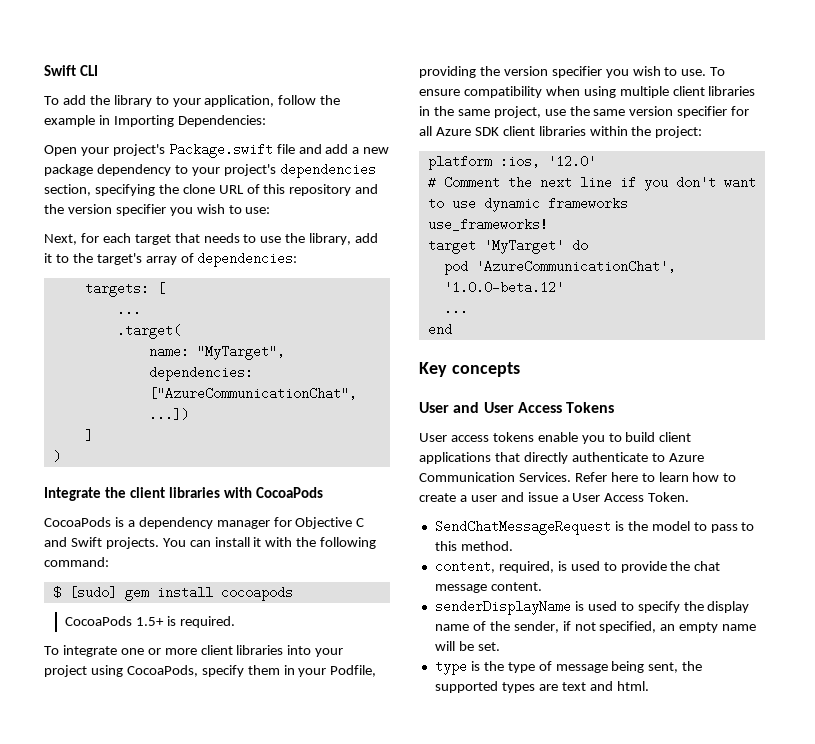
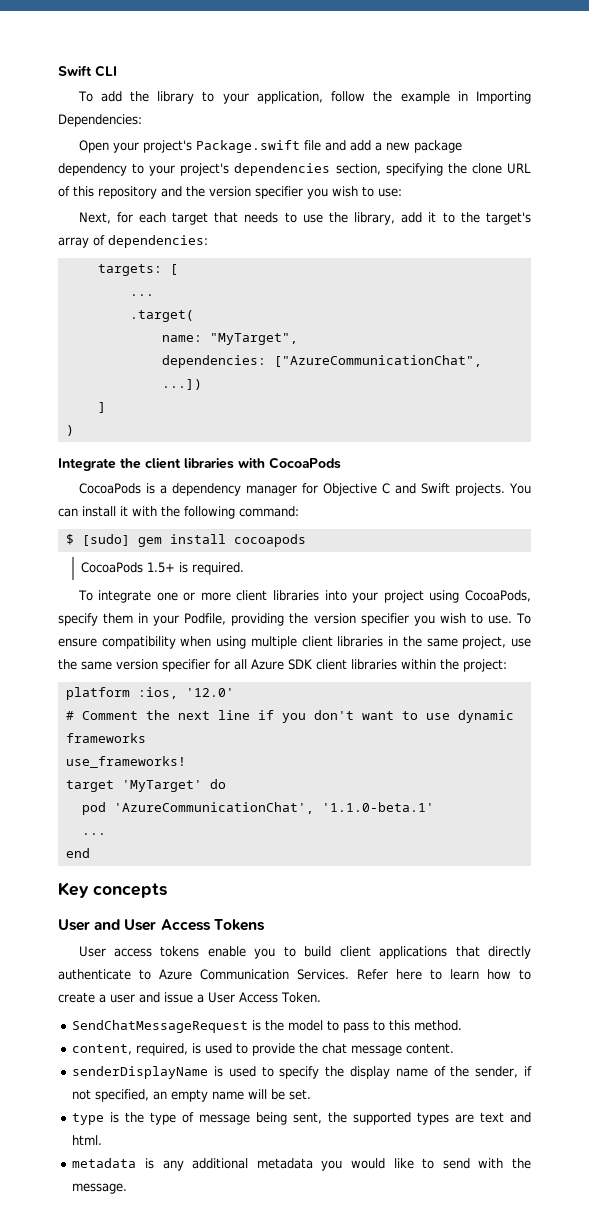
[443,281,564,294] '1.0.0-beta.12' -> [321,802,434,812] '1.1.0-beta.1'
(649, 686) none -> [72,1158,532,1171] [72,1183,128,1194] // metadata is any additional metadata you would like to send with the message.

